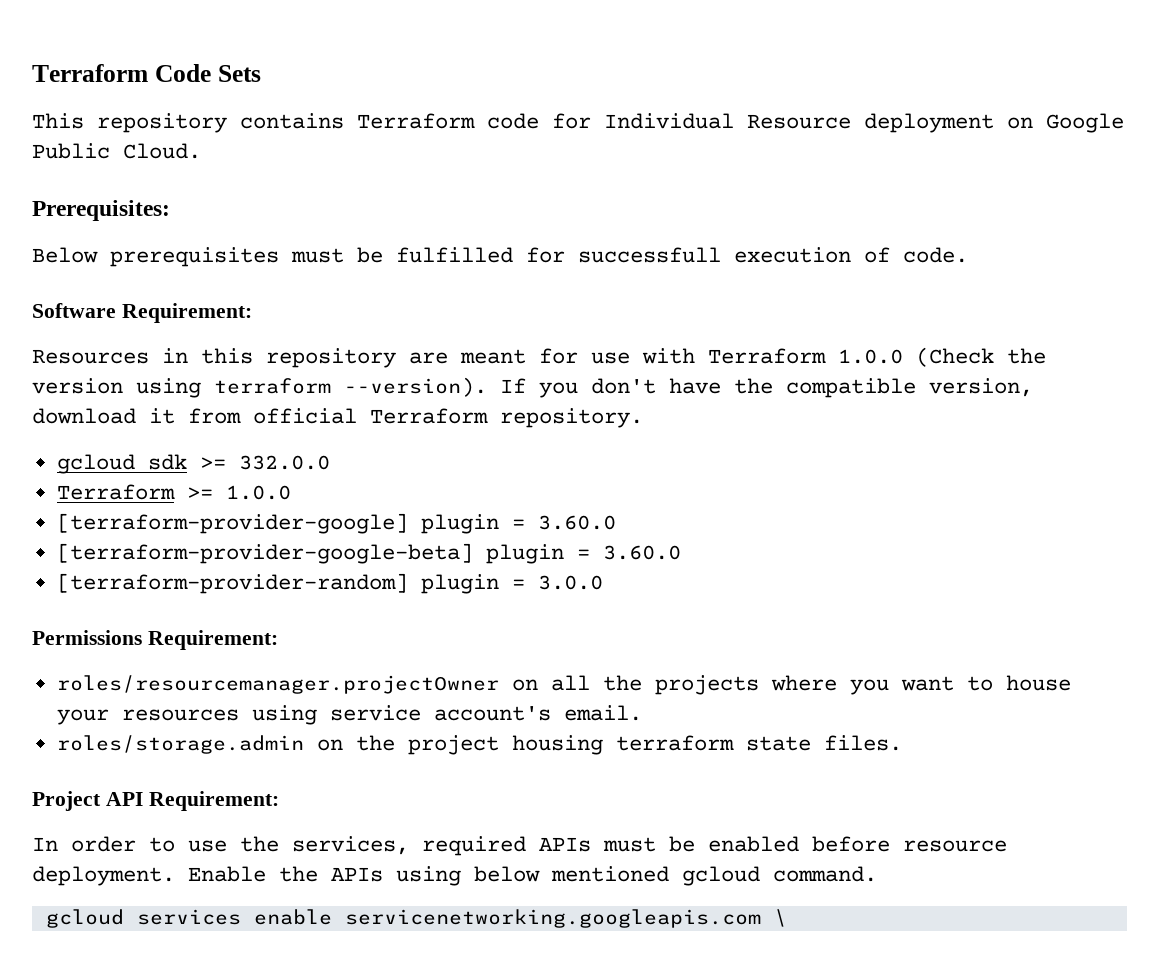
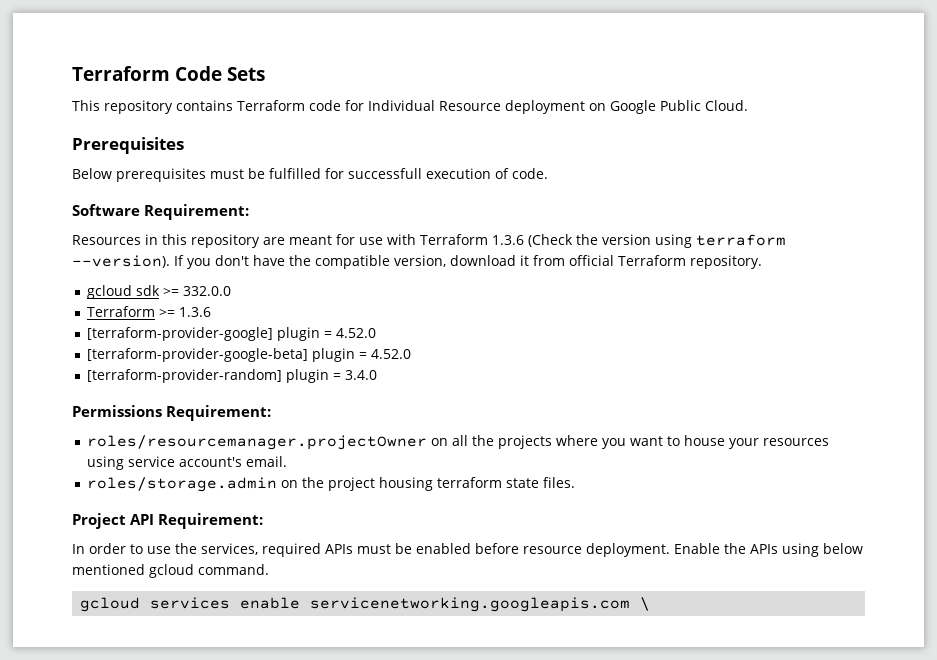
[32,200,170,221] Prerequisites: -> [72,137,184,154] Prerequisites
[838,349,903,364] 1.0.0 -> [491,235,524,245] 1.3.6
[225,485,291,500] 1.0.0 -> [178,307,211,317] 1.3.6
[537,515,616,530] 3.60.0 -> [335,328,376,338] 4.52.0
[602,545,681,560] 3.60.0 -> [370,349,411,359] 4.52.0
[537,575,603,590] 3.0.0 -> [344,370,377,380] 3.4.0

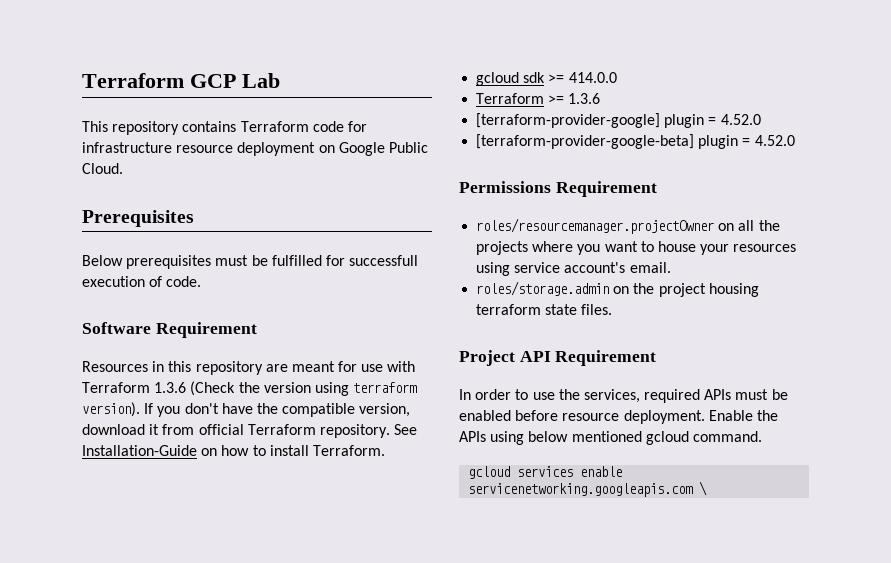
[72,66,266,81] Terraform Code Sets -> [82,73,280,88] Terraform GCP Lab
[367,100,501,111] Individual Resource -> [82,142,234,153] infrastructure resource
[144,204,250,220] Requirement: -> [155,322,257,338] Requirement
[72,255,170,268] --version). -> [82,402,140,417] version).
(762, 262) none -> [394,424,418,435] [82,445,385,456] See Installation-Guide on how to install Terraform.
[182,286,231,296] 332.0.0 -> [568,72,617,83] 414.0.0
[86,369,377,383] // [terraform-provider-random] plugin = 3.4.0 -> (795, 140) none
[166,405,272,421] Requirement: -> [555,181,657,197] Requirement
[158,513,264,529] Requirement: -> [555,350,657,366] Requirement

